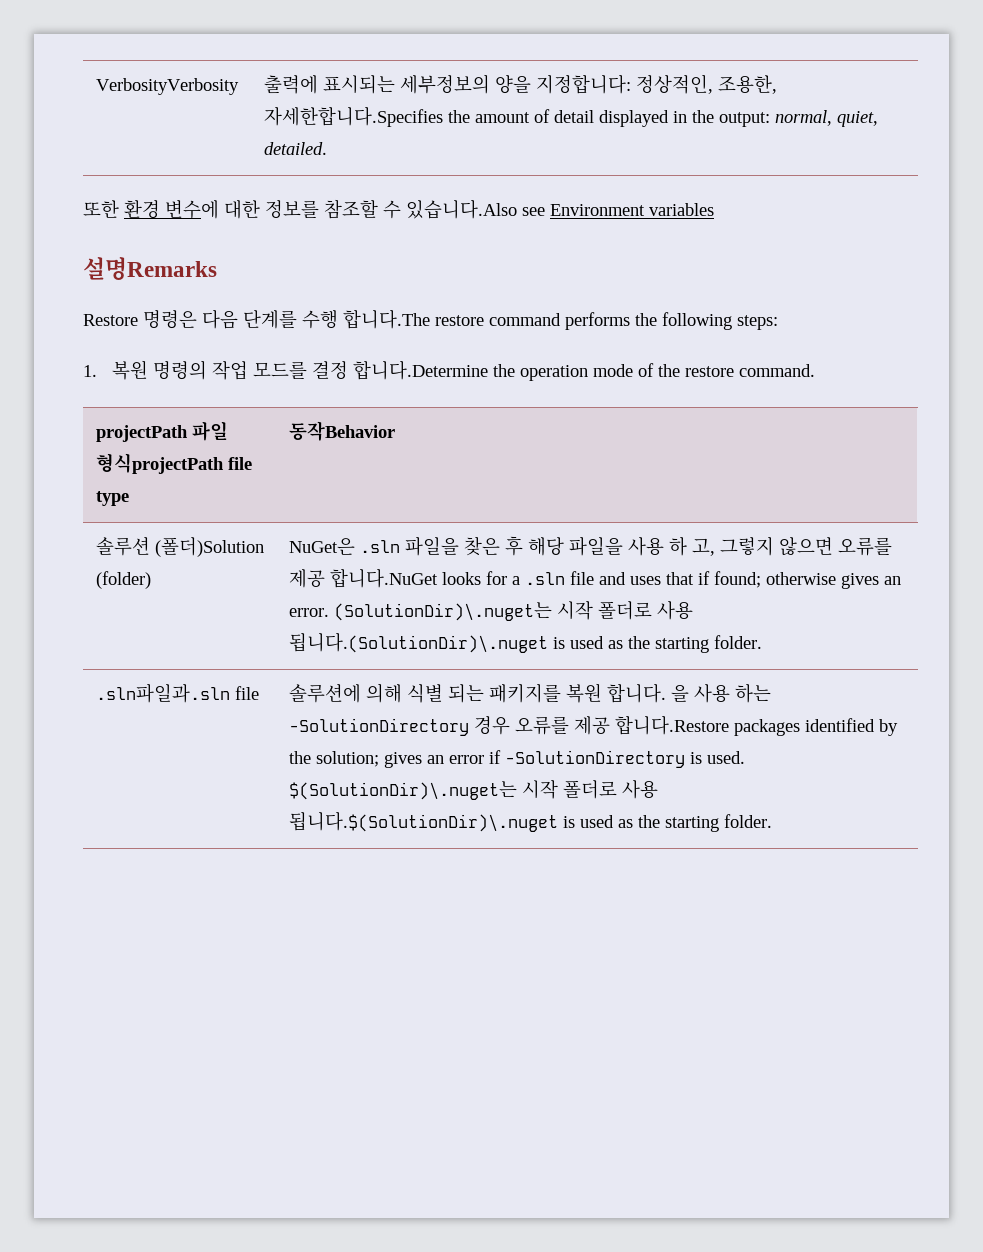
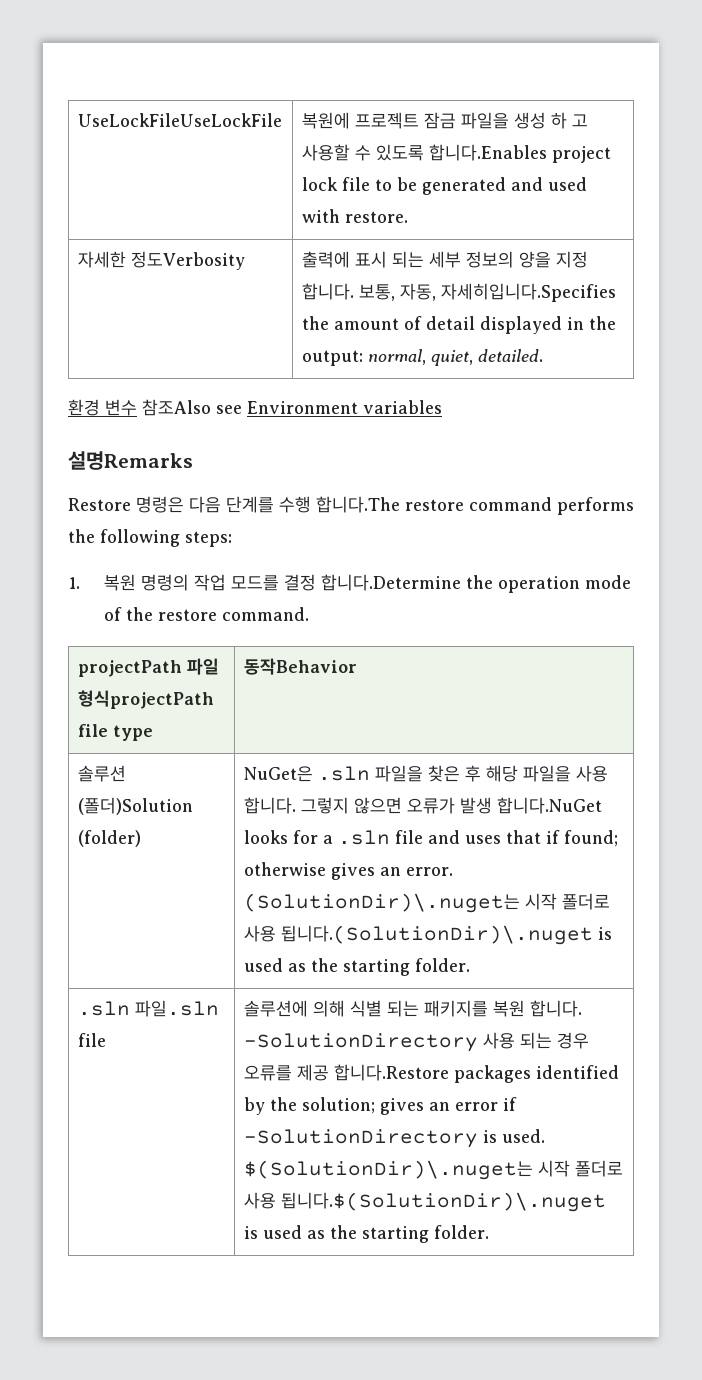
[95,78,239,95] [263,74,777,94] [263,106,443,127] VerbosityVerbosity | 출력에 표시되는 세부정보의 양을 지정합니다: 정상적인, 조용한, 자세한합니다.Specifies -> [77,113,282,127] [301,112,588,129] [301,144,611,163] [301,177,587,195] [301,209,408,223] [77,251,245,270] [301,251,588,268] [301,283,616,302] UseLockFileUseLockFile | 복원에 프로젝트 잠금 파일을 생성 하 고 사용할 수 있도록 합니다.Enables project lock file to be generated and used with restore. // 자세한 정도Verbosity | 출력에 표시 되는 세부 정보의 양을 지정 합니다. 보통, 자동, 자세히입니다.Specifies
[83,199,517,219] 또한 환경 변수에 대한 정보를 참조할 수 있습니다.Also -> [68,399,211,416] 환경 변수 참조Also
[668,536,892,556] [288,569,325,588] 하 고, 그렇지 않으면 오류를 제공 -> [243,797,492,814] 합니다. 그렇지 않으면 오류가 발생
[95,683,230,703] .sln파일과.sln -> [77,1000,219,1017] .sln 파일.sln
[670,684,771,703] [288,718,469,736] 을 사용 하는 -SolutionDirectory -> [243,1032,552,1052] -SolutionDirectory 사용 되는

